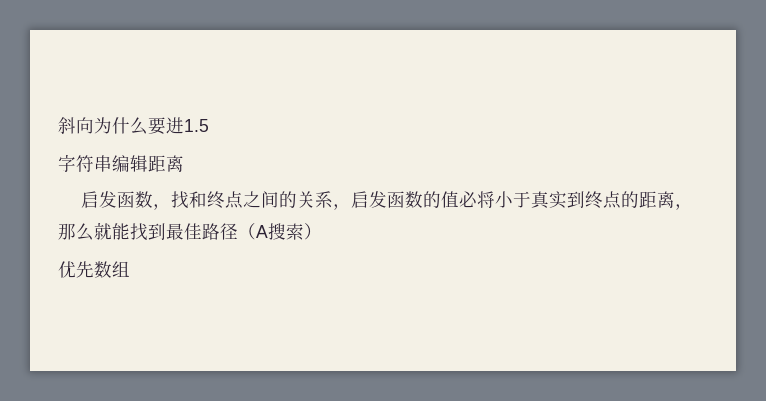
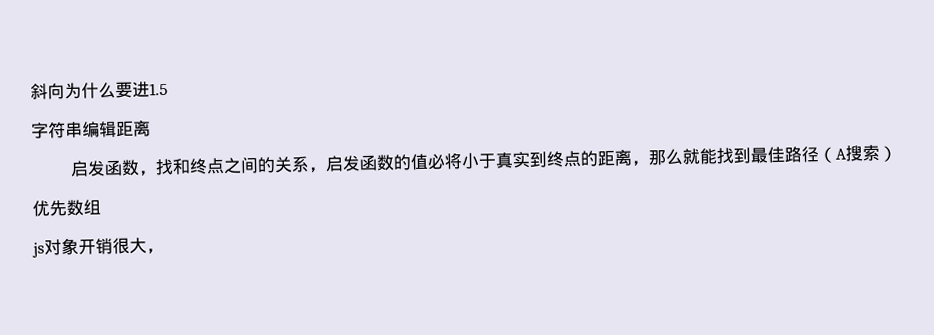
(130, 269) none -> [32,237,164,258] // js对象开销很大，

